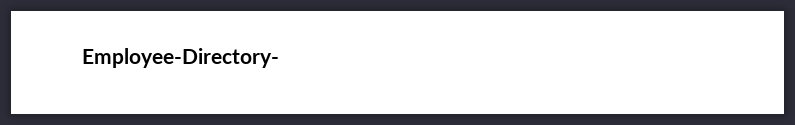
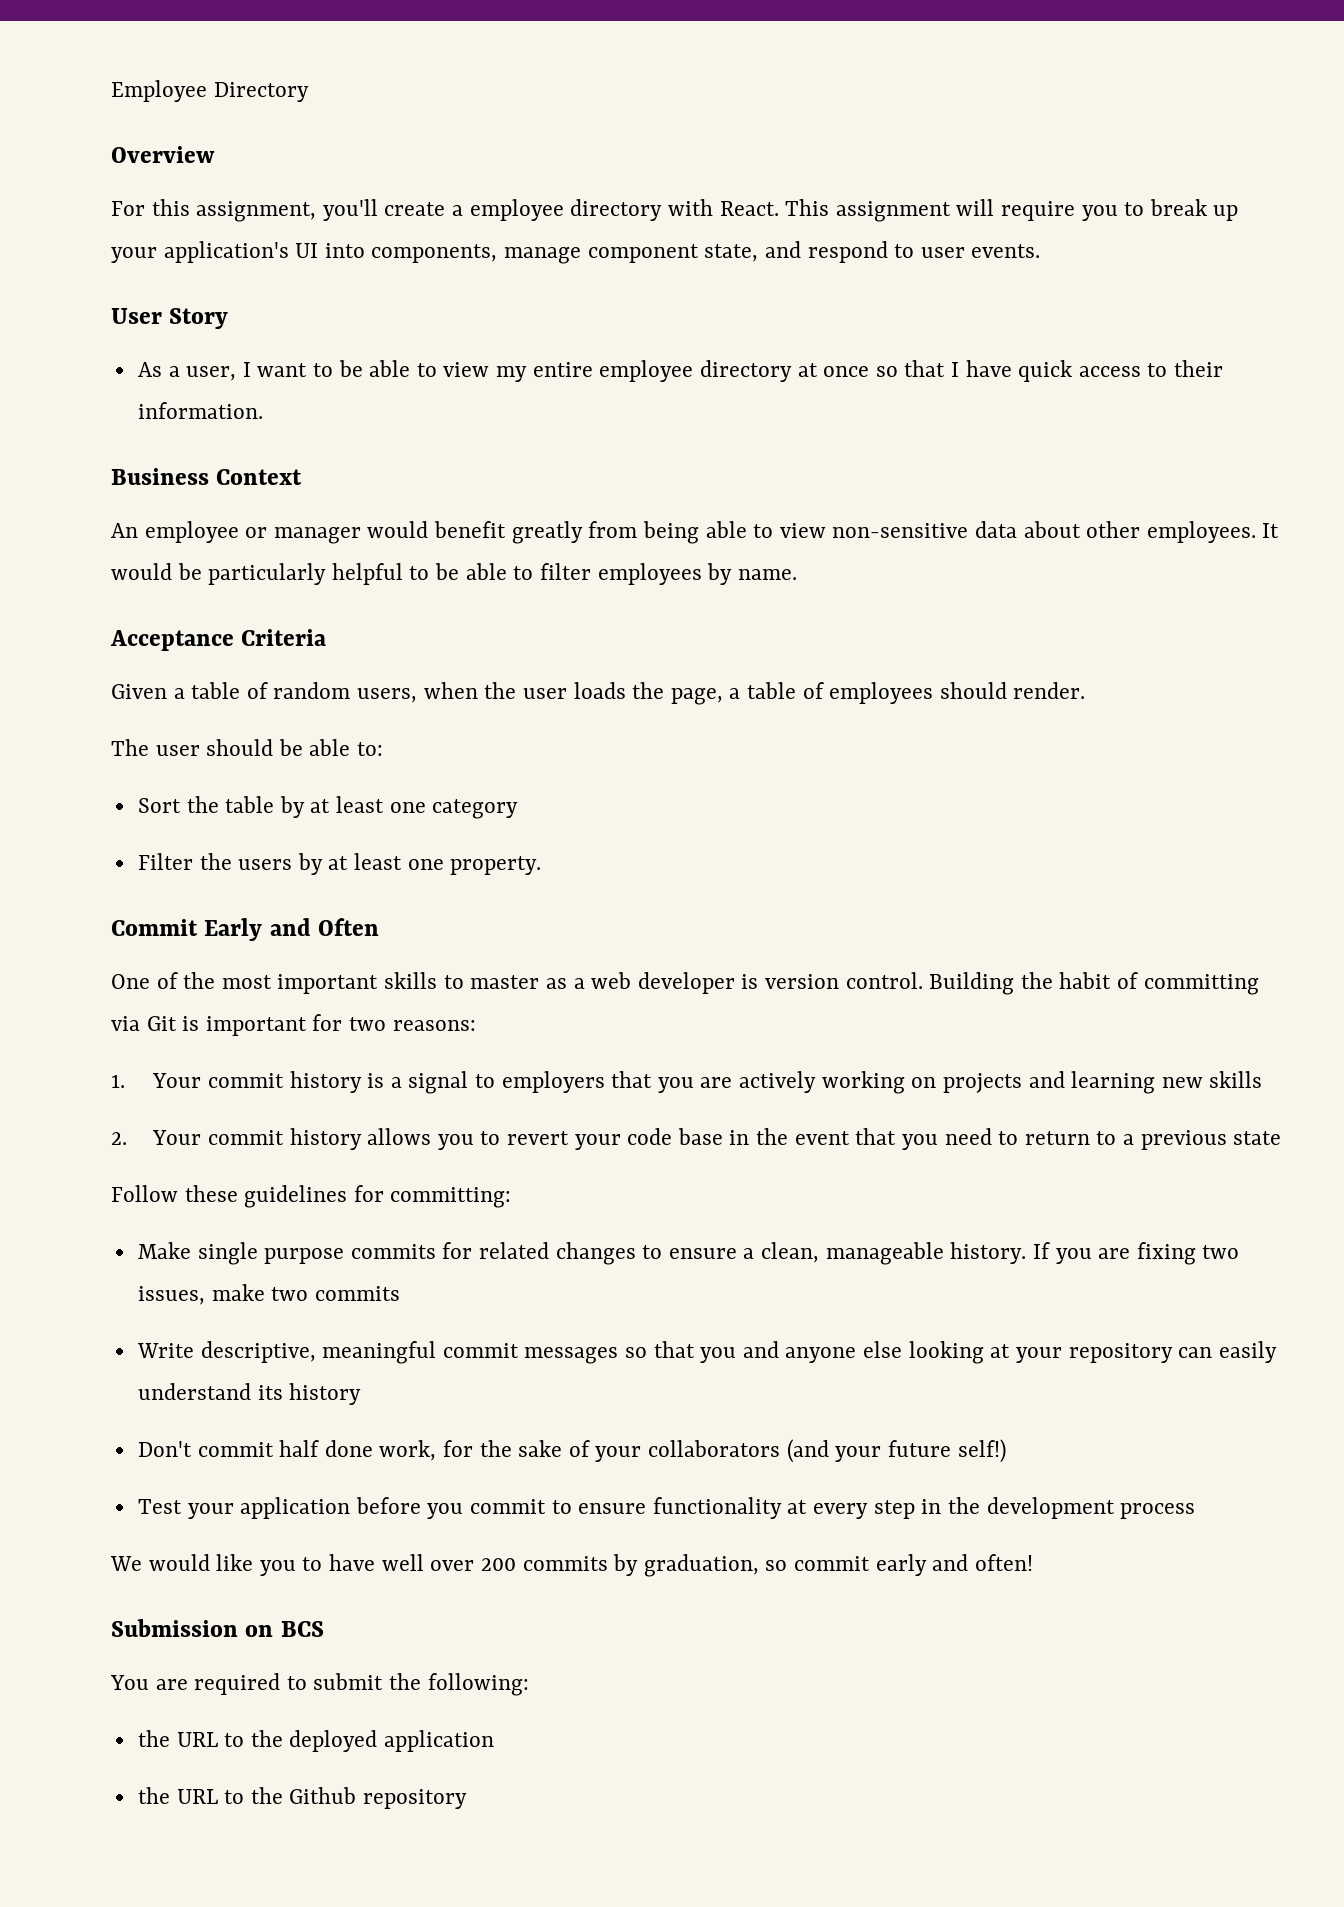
[82,48,279,68] Employee-Directory- -> [111,80,309,102] [111,146,215,163] [111,199,1239,222] [111,241,1041,264] [111,308,229,329] [137,360,1224,382] [137,402,263,419] [111,468,303,485] [111,521,1280,544] [111,563,797,585] [110,629,327,651] [111,682,1086,705] [111,739,384,756] [137,796,519,819] [137,853,542,875] [111,918,379,941] [111,972,1259,995] [111,1014,476,1036] [111,1071,1263,1094] [111,1128,1282,1150] [111,1185,512,1208] [137,1242,1240,1265] [137,1284,400,1305] [136,1341,1277,1364] [137,1383,362,1405] [137,1439,1006,1463] [137,1497,1196,1519] [110,1554,1033,1577] [111,1619,324,1637] [110,1673,529,1696] [137,1730,495,1752] [137,1787,468,1809] Employee Directory // Overview // For this assignment, you'll create a employee directory with React. This assignment will require you to break up your application's UI into components, manage component state, and respond to user events. // User Story // As a user, I want to be able to view my entire employee directory at once so that I have quick access to their information. // Business Context // An employee or manager would benefit greatly from being able to view non-sensitive data about other employees. It would be particularly helpful to be able to filter employees by name. // Acceptance Criteria // Given a table of random users, when the user loads the page, a table of employees should render. // The user should be able to: // Sort the table by at least one category // Filter the users by at least one property. // Commit Early and Often // One of the most important skills to master as a web developer is version control. Building the habit of committing via Git is important for two reasons: // 1. Your commit history is a signal to employers that you are actively working on projects and learning new skills // 2. Your commit history allows you to revert your code base in the event that you need to return to a previous state // Follow these guidelines for committing: // Make single purpose commits for related changes to ensure a clean, manageable history. If you are fixing two issues, make two commits // Write descriptive, meaningful commit messages so that you and anyone else looking at your repository can easily understand its history // Don't commit half done work, for the sake of your collaborators (and your future self!) // Test your application before you commit to ensure functionality at every step in the development process // We would like you to have well over 200 commits by graduation, so commit early and often! // Submission on BCS // You are required to submit the following: // the URL to the deployed application // the URL to the Github repository

